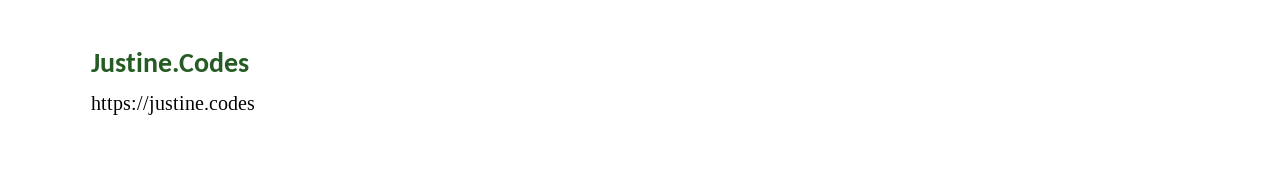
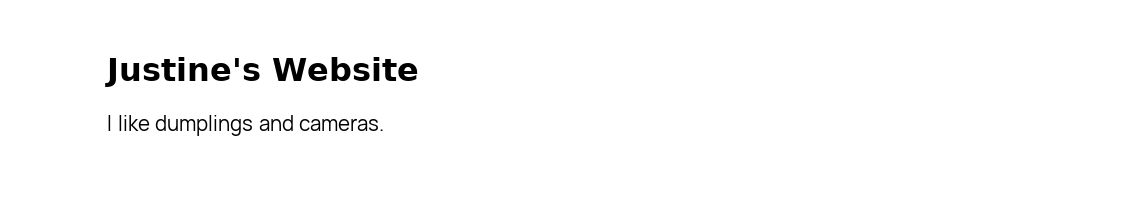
[91,52,249,72] [91,96,255,115] Justine.Codes // https://justine.codes -> [105,57,419,87] [107,115,385,136] Justine's Website // I like dumplings and cameras.

